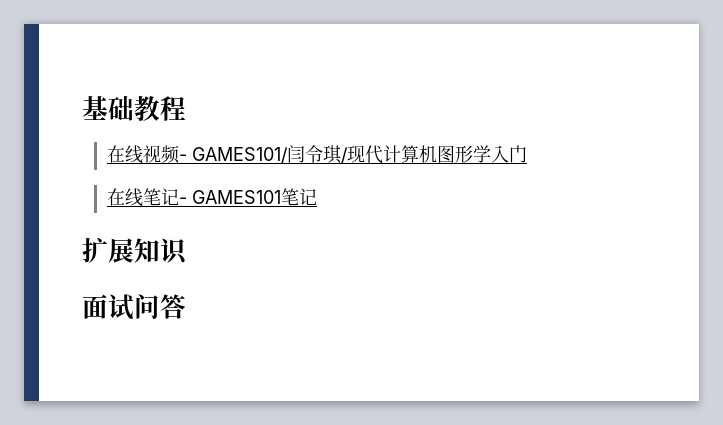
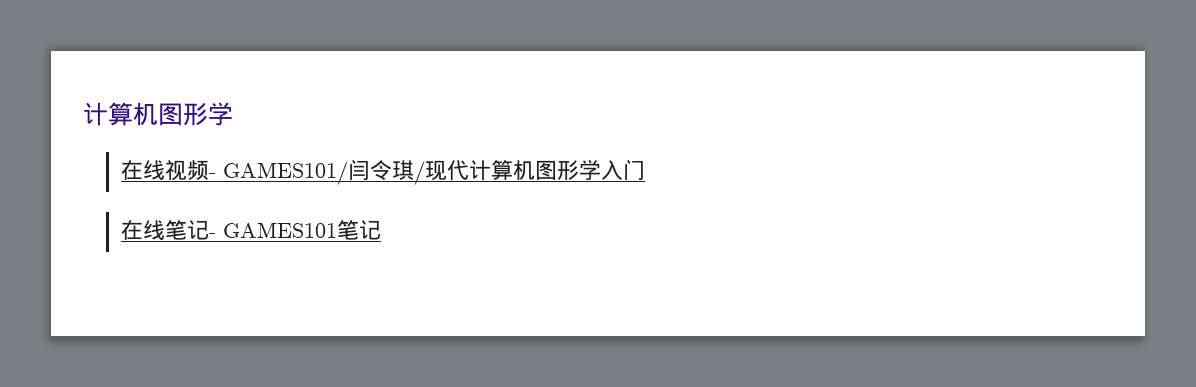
[82,96,186,121] 基础教程 -> [83,102,233,126] 计算机图形学
[82,238,188,265] [82,294,186,320] // 扩展知识 // 面试问答 -> (382, 230) none

